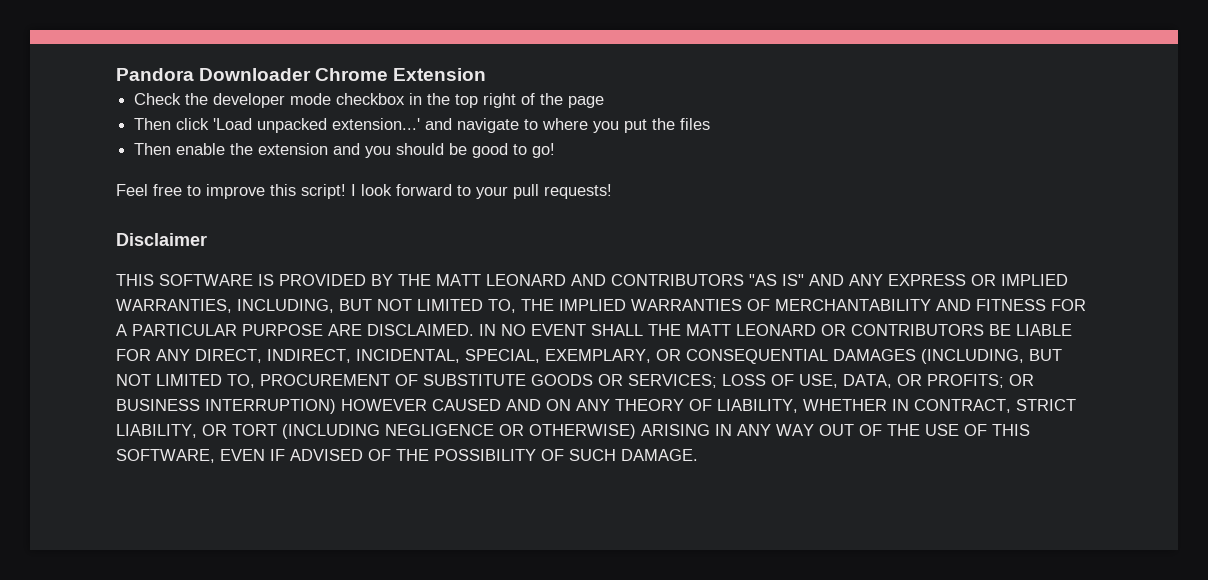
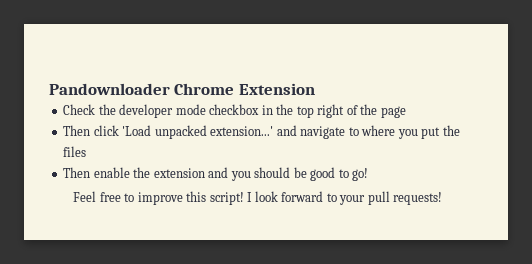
[116,68,312,81] Pandora Downloader -> [49,83,170,95] Pandownloader
[116,233,207,246] [116,274,1068,286] [116,299,1086,313] [116,324,1072,336] [116,349,1062,364] [116,374,1034,388] [116,399,1076,414] [116,424,1030,439] [116,449,698,463] // Disclaimer // THIS SOFTWARE IS PROVIDED BY THE MATT LEONARD AND CONTRIBUTORS "AS IS" AND ANY EXPRESS OR IMPLIED WARRANTIES, INCLUDING, BUT NOT LIMITED TO, THE IMPLIED WARRANTIES OF MERCHANTABILITY AND FITNESS FOR A PARTICULAR PURPOSE ARE DISCLAIMED. IN NO EVENT SHALL THE MATT LEONARD OR CONTRIBUTORS BE LIABLE FOR ANY DIRECT, INDIRECT, INCIDENTAL, SPECIAL, EXEMPLARY, OR CONSEQUENTIAL DAMAGES (INCLUDING, BUT NOT LIMITED TO, PROCUREMENT OF SUBSTITUTE GOODS OR SERVICES; LOSS OF USE, DATA, OR PROFITS; OR BUSINESS INTERRUPTION) HOWEVER CAUSED AND ON ANY THEORY OF LIABILITY, WHETHER IN CONTRACT, STRICT LIABILITY, OR TORT (INCLUDING NEGLIGENCE OR OTHERWISE) ARISING IN ANY WAY OUT OF THE USE OF THIS SOFTWARE, EVEN IF ADVISED OF THE POSSIBILITY OF SUCH DAMAGE. -> (443, 198) none

